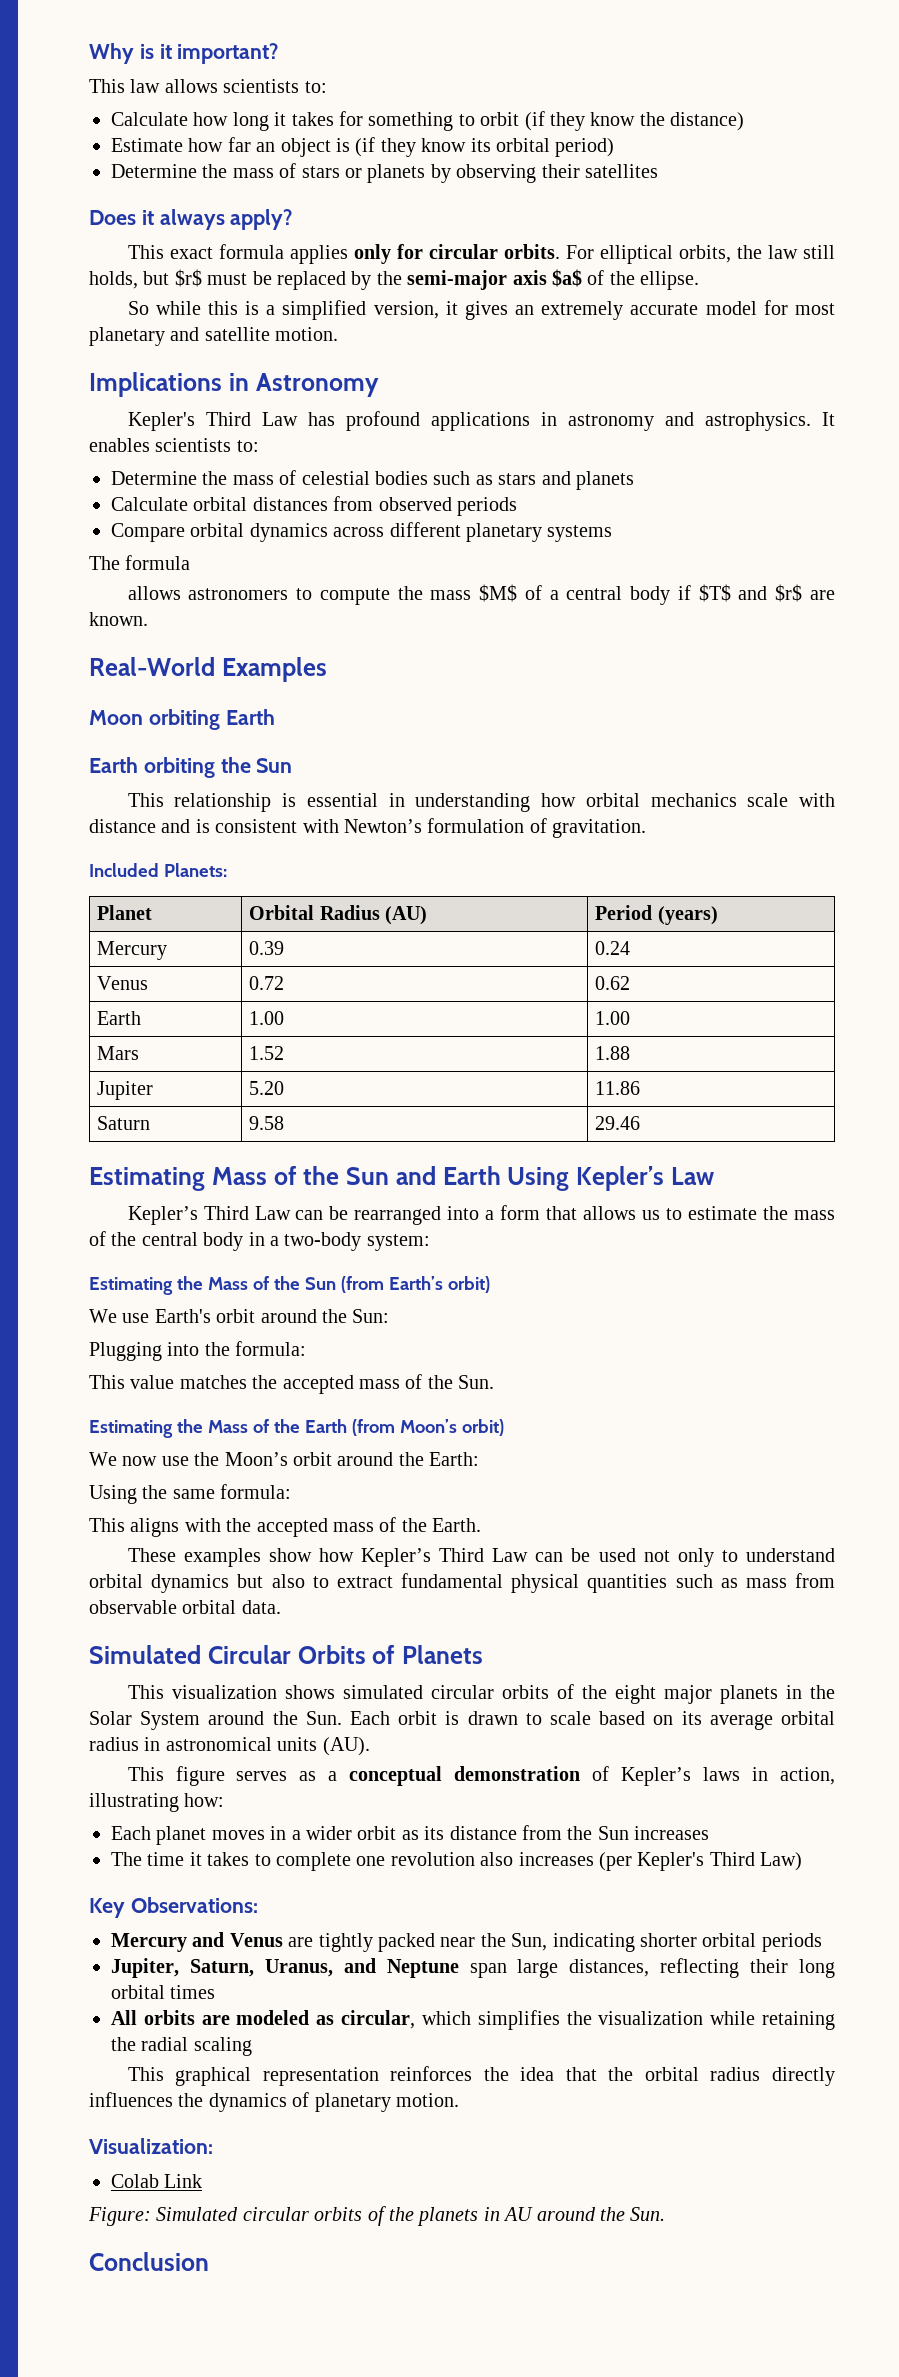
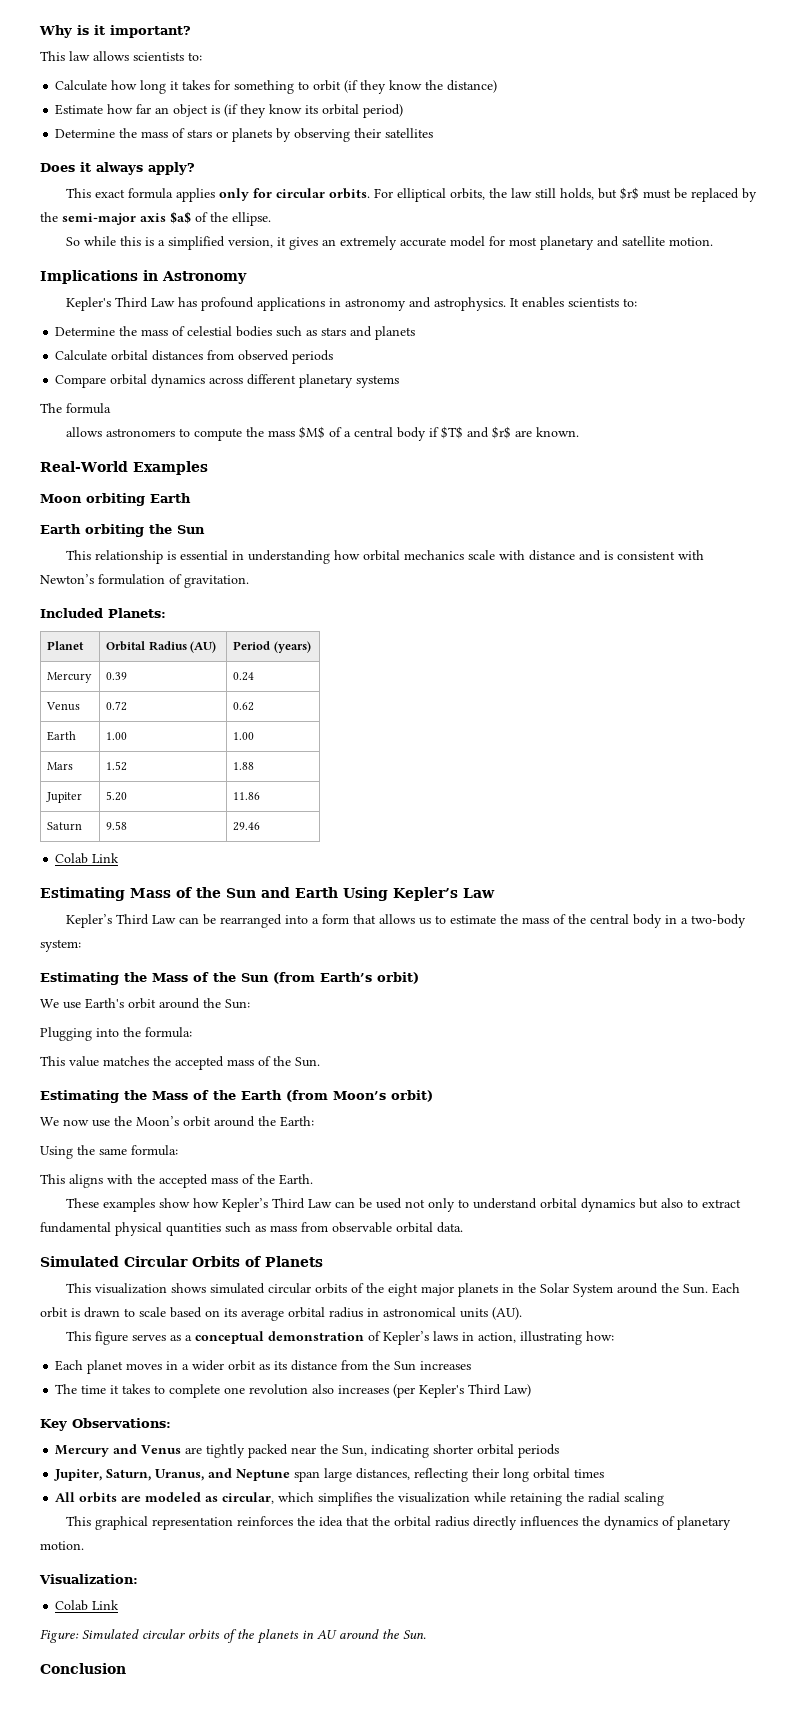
(641, 1123) none -> [55,853,120,864] // Colab Link

